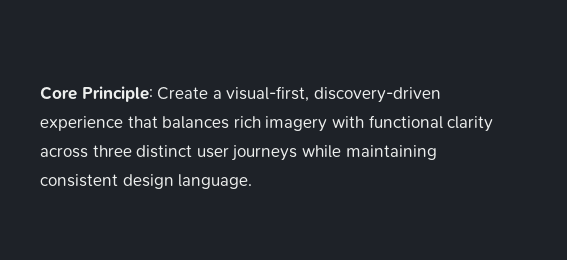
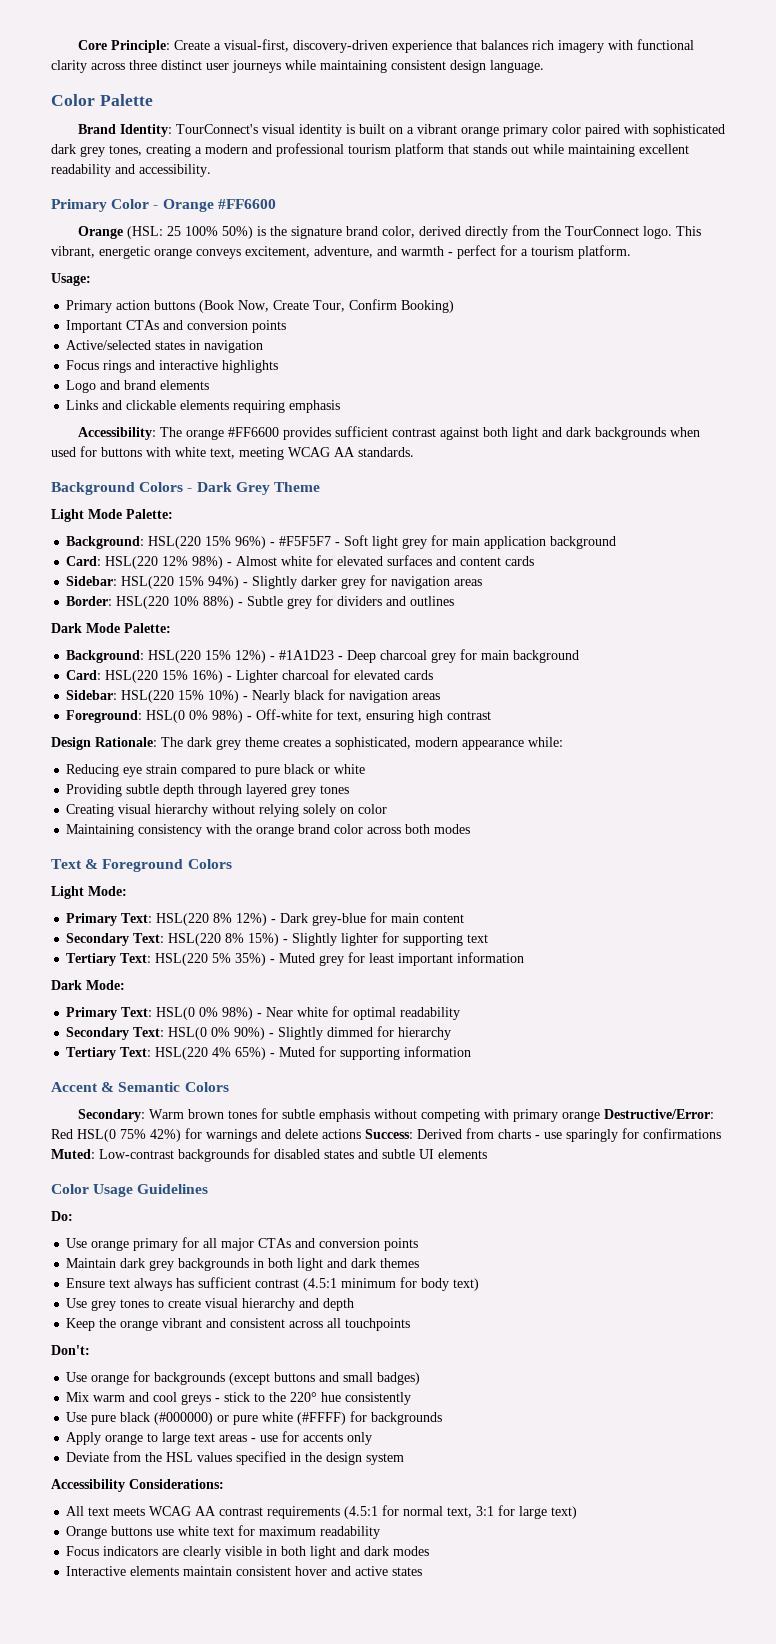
(253, 181) none -> [51,94,153,106] [77,124,725,137] [51,143,689,157] [51,164,211,177] [51,199,276,212] [77,225,701,239] [51,245,631,259] [51,273,91,286] [66,299,455,313] [66,320,287,333] [66,340,264,353] [66,360,279,373] [66,380,210,393] [66,400,341,413] [77,426,700,440] [51,446,414,460] [51,482,320,495] [51,509,173,522] [66,535,617,549] [66,555,535,569] [66,575,483,589] [66,595,455,609] [51,623,171,633] [66,649,580,663] [66,669,434,683] [66,689,441,703] [66,709,492,723] [51,737,563,750] [66,764,366,777] [66,784,350,797] [66,804,388,817] [66,824,471,837] [51,859,232,872] [51,886,127,899] [66,912,465,926] [66,932,489,946] [66,952,525,966] [51,980,125,990] [66,1006,461,1020] [66,1026,452,1040] [66,1046,472,1060] [51,1082,229,1092] [77,1108,714,1122] [51,1128,721,1142] [51,1148,487,1162] [51,1184,209,1197] [51,1211,73,1221] [66,1237,419,1251] [66,1258,420,1271] [66,1277,480,1291] [66,1298,355,1311] [66,1318,411,1331] [51,1345,90,1355] [66,1371,421,1385] [66,1392,412,1405] [66,1411,443,1425] [66,1431,373,1445] [66,1451,405,1465] [51,1479,224,1492] [66,1505,578,1519] [66,1525,381,1539] [66,1546,430,1559] [66,1566,423,1576] // Color Palette // Brand Identity: TourConnect's visual identity is built on a vibrant orange primary color paired with sophisticated dark grey tones, creating a modern and professional tourism platform that stands out while maintaining excellent readability and accessibility. // Primary Color - Orange #FF6600 // Orange (HSL: 25 100% 50%) is the signature brand color, derived directly from the TourConnect logo. This vibrant, energetic orange conveys excitement, adventure, and warmth - perfect for a tourism platform. // Usage: // Primary action buttons (Book Now, Create Tour, Confirm Booking) // Important CTAs and conversion points // Active/selected states in navigation // Focus rings and interactive highlights // Logo and brand elements // Links and clickable elements requiring emphasis // Accessibility: The orange #FF6600 provides sufficient contrast against both light and dark backgrounds when used for buttons with white text, meeting WCAG AA standards. // Background Colors - Dark Grey Theme // Light Mode Palette: // Background: HSL(220 15% 96%) - #F5F5F7 - Soft light grey for main application background // Card: HSL(220 12% 98%) - Almost white for elevated surfaces and content cards // Sidebar: HSL(220 15% 94%) - Slightly darker grey for navigation areas // Border: HSL(220 10% 88%) - Subtle grey for dividers and outlines // Dark Mode Palette: // Background: HSL(220 15% 12%) - #1A1D23 - Deep charcoal grey for main background // Card: HSL(220 15% 16%) - Lighter charcoal for elevated cards // Sidebar: HSL(220 15% 10%) - Nearly black for navigation areas // Foreground: HSL(0 0% 98%) - Off-white for text, ensuring high contrast // Design Rationale: The dark grey theme creates a sophisticated, modern appearance while: // Reducing eye strain compared to pure black or white // Providing subtle depth through layered grey tones // Creating visual hierarchy without relying solely on color // Maintaining consistency with the orange brand color across both modes // Text & Foreground Colors // Light Mode: // Primary Text: HSL(220 8% 12%) - Dark grey-blue for main content // Secondary Text: HSL(220 8% 15%) - Slightly lighter for supporting text // Tertiary Text: HSL(220 5% 35%) - Muted grey for least important information // Dark Mode: // Primary Text: HSL(0 0% 98%) - Near white for optimal readability // Secondary Text: HSL(0 0% 90%) - Slightly dimmed for hierarchy // Tertiary Text: HSL(220 4% 65%) - Muted for supporting information // Accent & Semantic Colors // Secondary: Warm brown tones for subtle emphasis without competing with primary orange Destructive/Error: Red HSL(0 75% 42%) for warnings and delete actions Success: Derived from charts - use sparingly for confirmations Muted: Low-contrast backgrounds for disabled states and subtle UI elements // Color Usage Guidelines // Do: // Use orange primary for all major CTAs and conversion points // Maintain dark grey backgrounds in both light and dark themes // Ensure text always has sufficient contrast (4.5:1 minimum for body text) // Use grey tones to create visual hierarchy and depth // Keep the orange vibrant and consistent across all touchpoints // Don't: // Use orange for backgrounds (except buttons and small badges) // Mix warm and cool greys - stick to the 220° hue consistently // Use pure black (#000000) or pure white (#FFFF) for backgrounds // Apply orange to large text areas - use for accents only // Deviate from the HSL values specified in the design system // Accessibility Considerations: // All text meets WCAG AA contrast requirements (4.5:1 for normal text, 3:1 for large text) // Orange buttons use white text for maximum readability // Focus indicators are clearly visible in both light and dark modes // Interactive elements maintain consistent hover and active states

